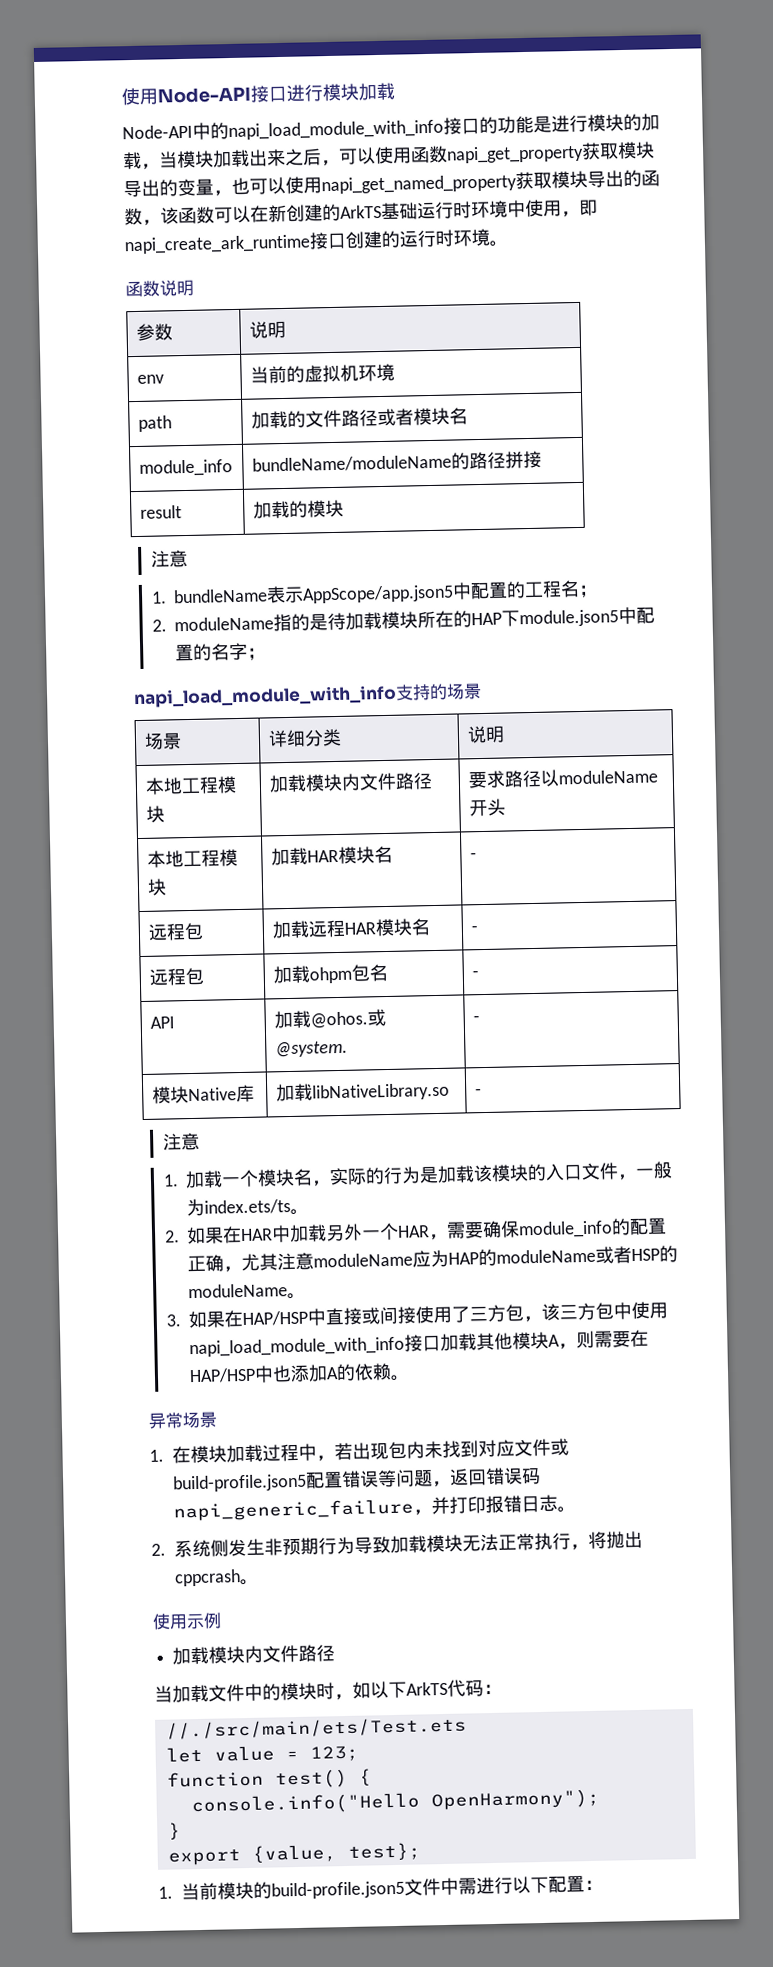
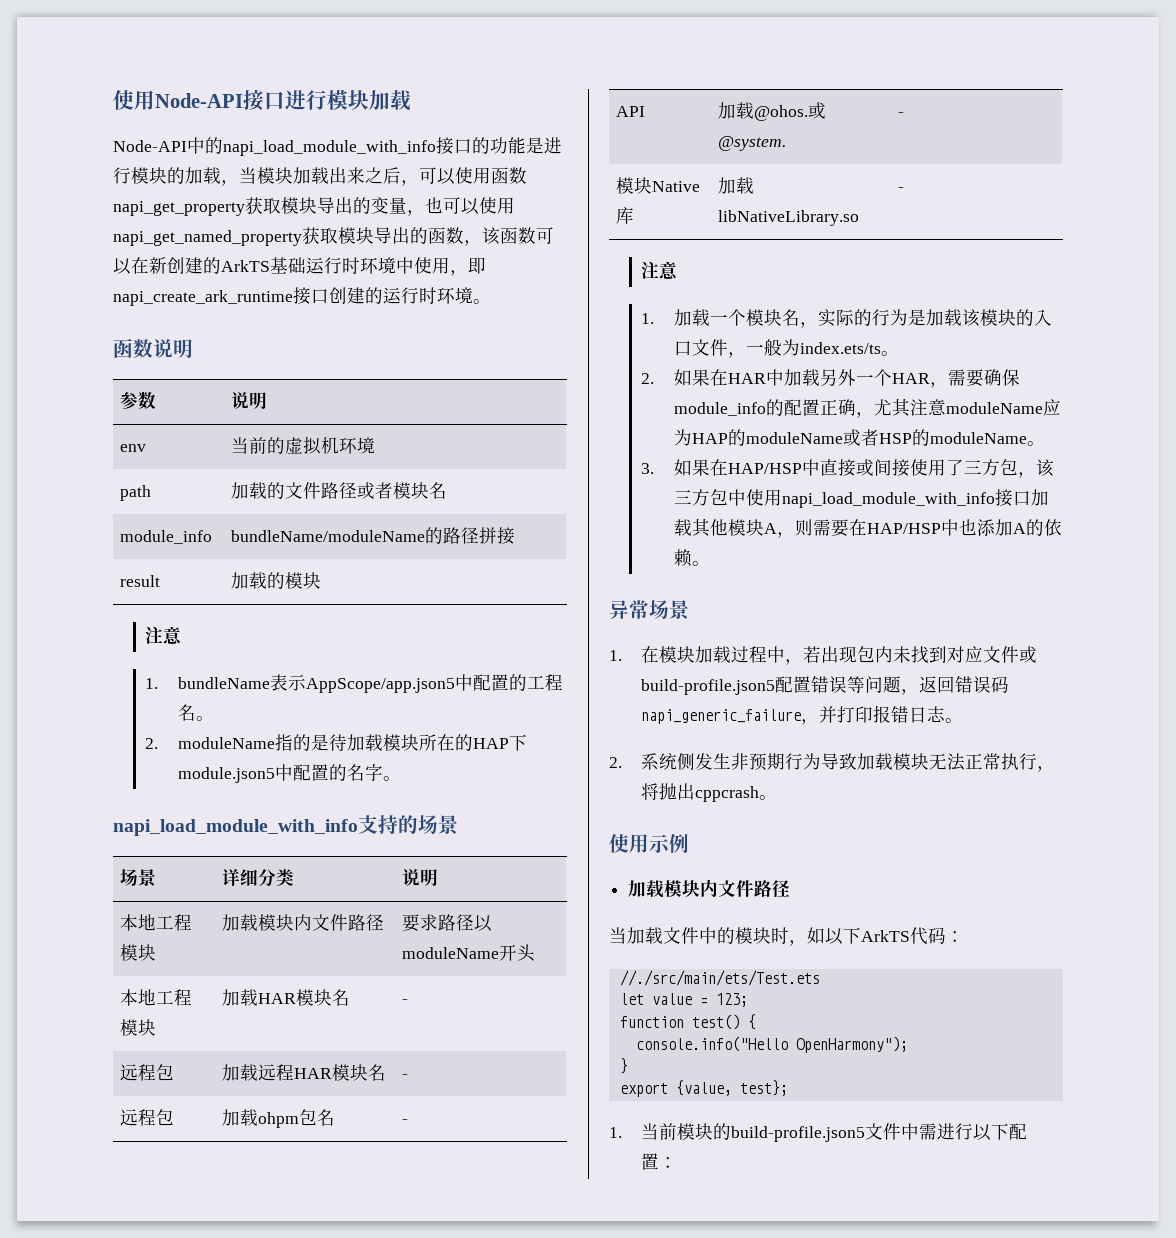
[578,584,599,598] ； -> [195,716,214,721] 。
[247,647,267,661] ； -> [382,776,401,781] 。

